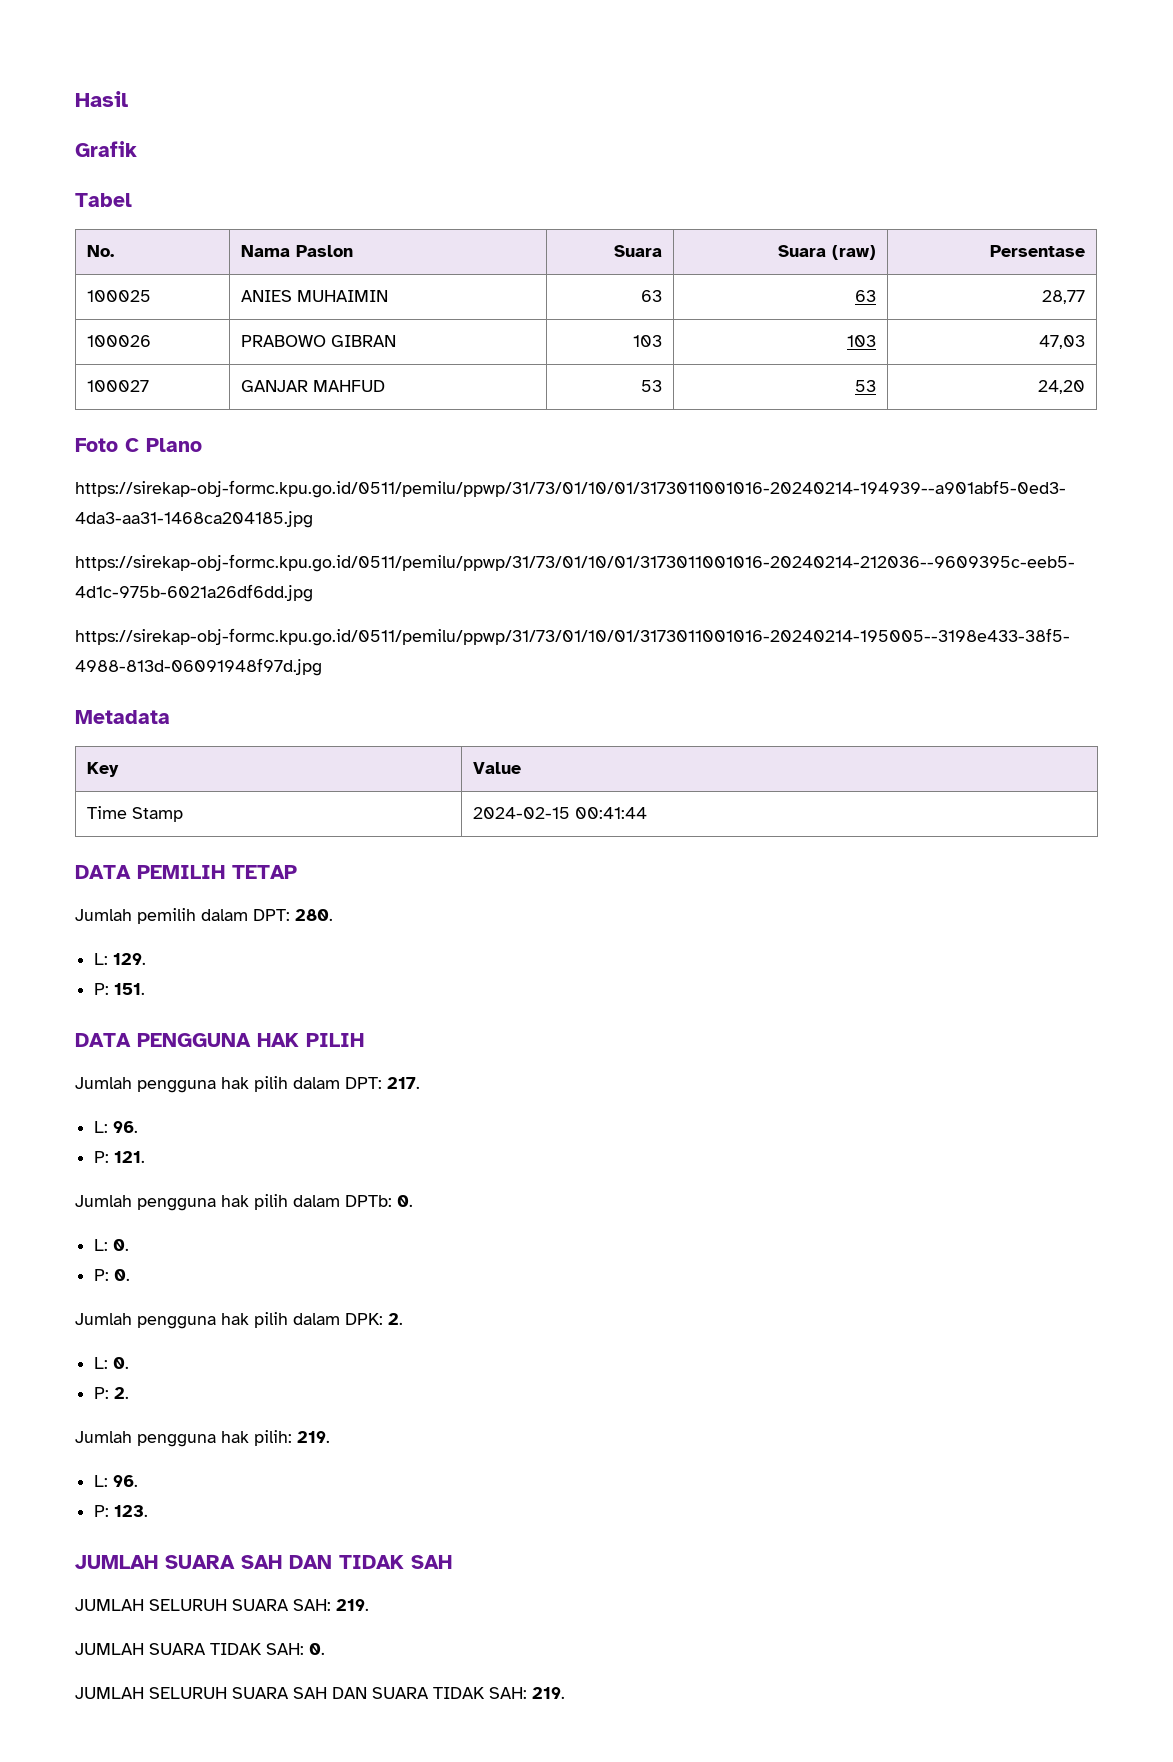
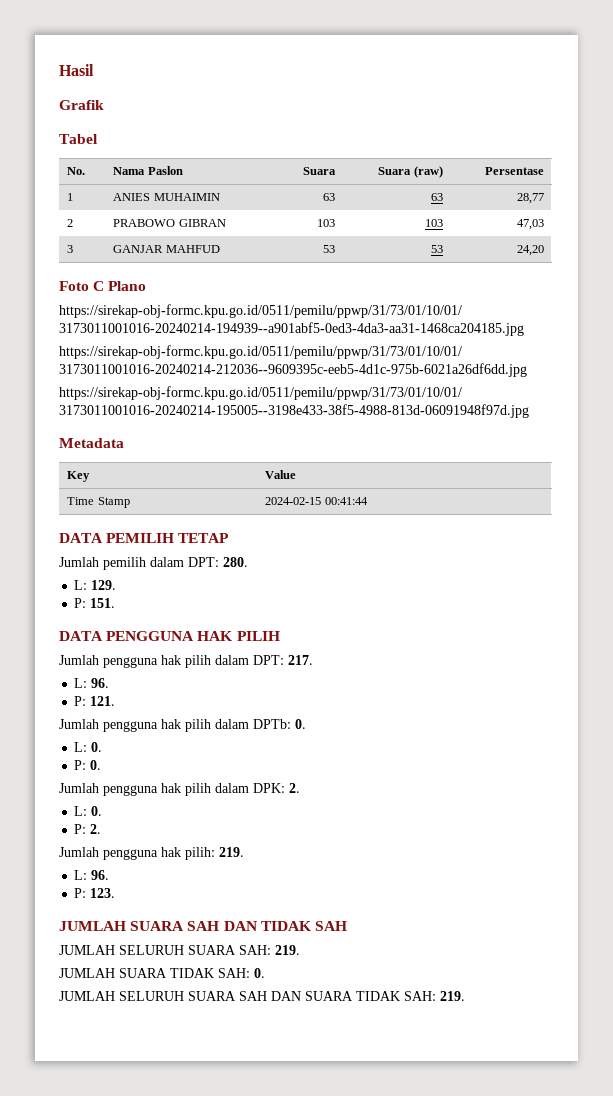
[86,290,151,302] 100025 -> [67,193,74,201] 1
[86,335,151,347] 100026 -> [67,219,74,227] 2
[86,380,149,392] 100027 -> [67,245,74,253] 3

